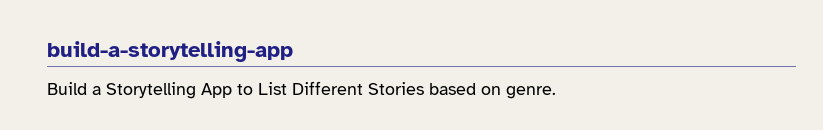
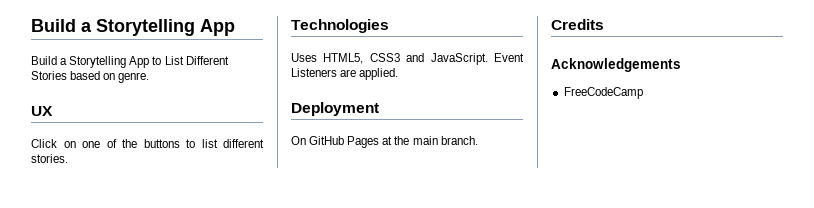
[47,41,293,62] build-a-storytelling-app -> [31,19,235,36] Build a Storytelling App
(556, 92) none -> [31,106,53,116] [31,139,264,148] [31,154,68,163] [291,19,389,33] [291,53,524,65] [291,68,399,80] [291,102,379,116] [291,136,478,148] [551,19,604,30] [551,58,681,72] [563,87,643,99] // UX // Click on one of the buttons to list different stories. // Technologies // Uses HTML5, CSS3 and JavaScript. Event Listeners are applied. // Deployment // On GitHub Pages at the main branch. // Credits // Acknowledgements // FreeCodeCamp

